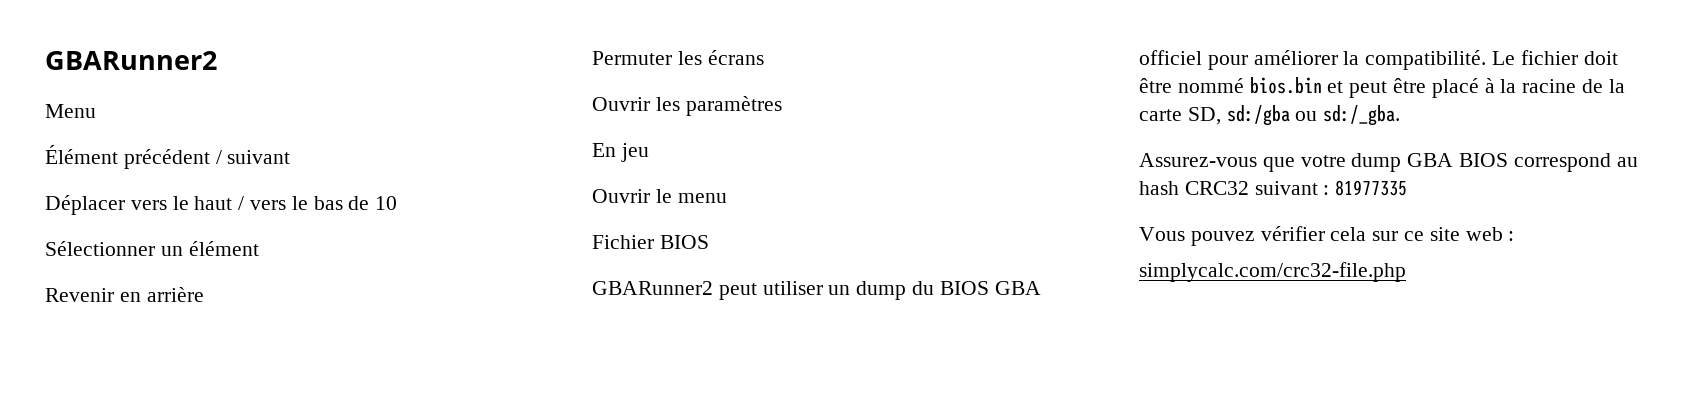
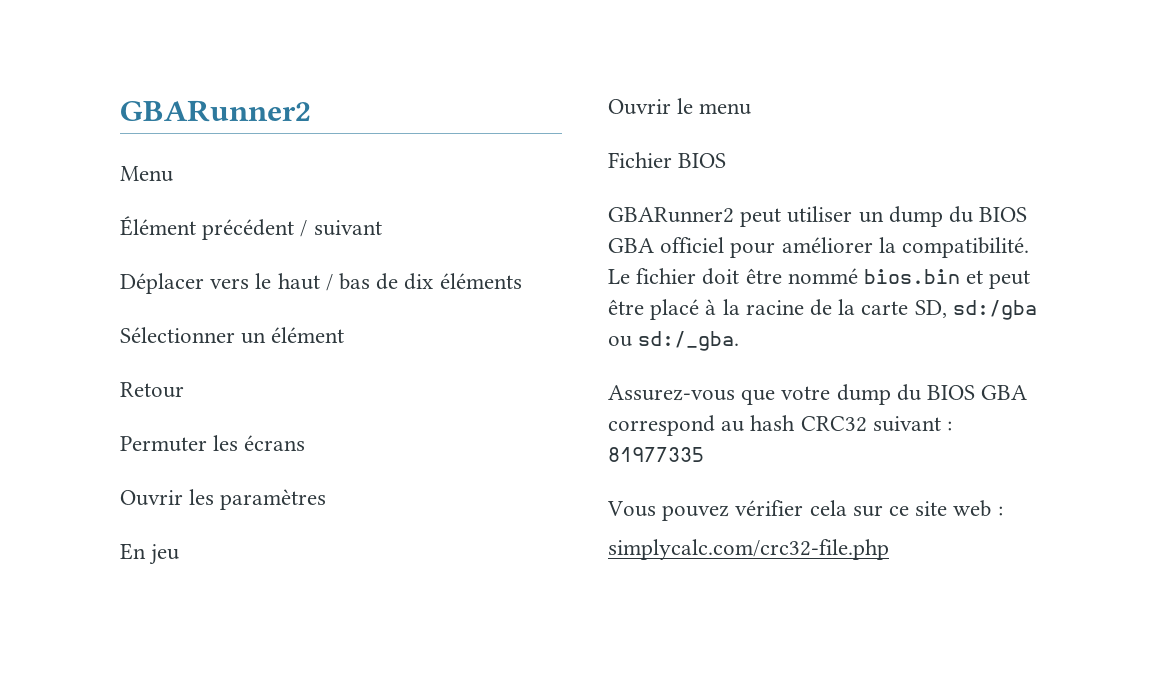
[250,196,398,210] vers le bas de 10 -> [339,273,522,290] bas de dix éléments
[45,287,204,302] Revenir en arrière -> [120,382,184,398] Retour
[1407,153,1509,167] GBA BIOS -> [896,384,1028,401] du BIOS GBA

